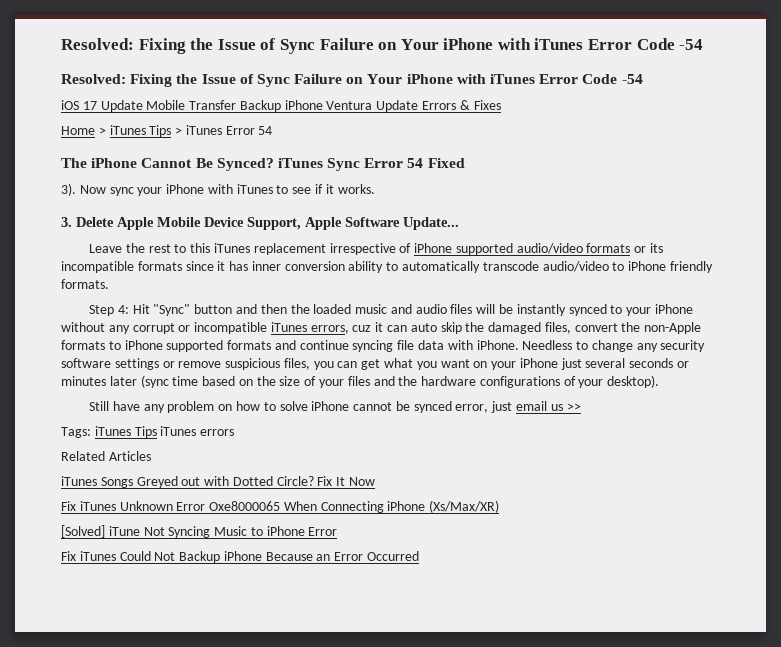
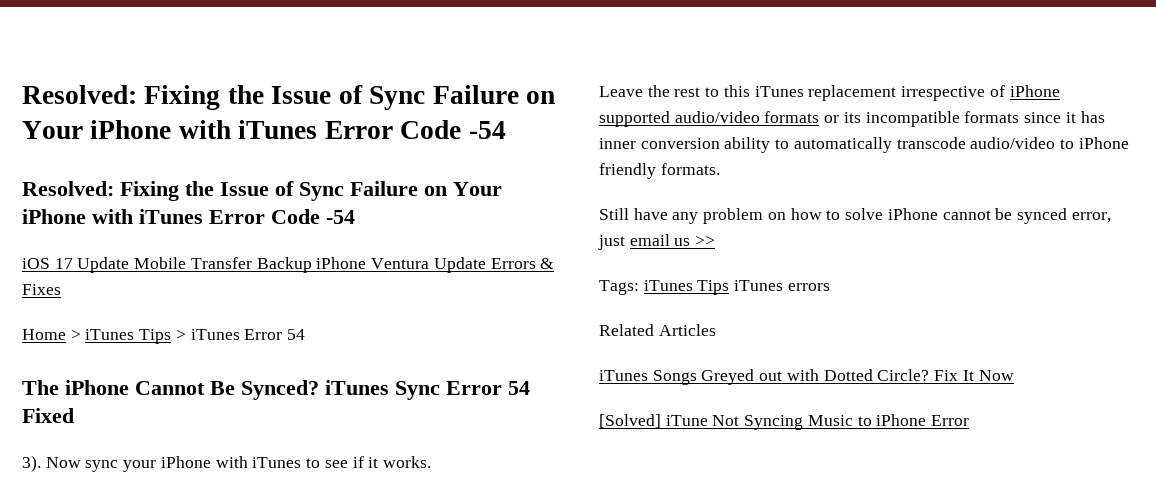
[61,217,459,230] // 3. Delete Apple Mobile Device Support, Apple Software Update... -> (431, 462) none
[89,304,693,316] [61,322,702,334] [61,340,706,352] [61,358,690,370] [61,375,660,388] // Step 4: Hit "Sync" button and then the loaded music and audio files will be instantly synced to your iPhone without any corrupt or incompatible iTunes errors, cuz it can auto skip the damaged files, convert the non-Apple formats to iPhone supported formats and continue syncing file data with iPhone. Needless to change any security software settings or remove suspicious files, you can get what you want on your iPhone just several seconds or minutes later (sync time based on the size of your files and the hardware configurations of your desktop). -> (720, 169) none
[61,500,500,513] // Fix iTunes Unknown Error Oxe8000065 When Connecting iPhone (Xs/Max/XR) -> (1014, 375) none
[61,551,420,563] // Fix iTunes Could Not Backup iPhone Because an Error Occurred -> (970, 420) none

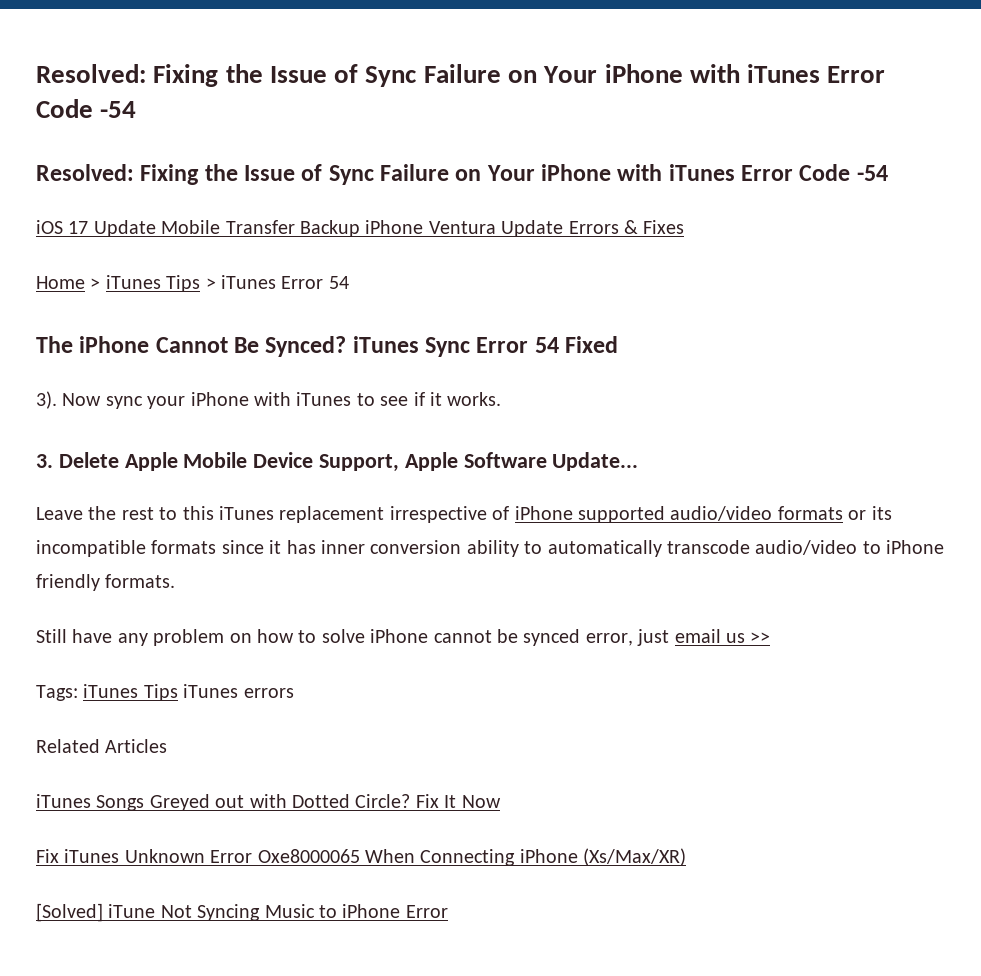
(431, 462) none -> [36,452,639,472] // 3. Delete Apple Mobile Device Support, Apple Software Update...
(1014, 375) none -> [36,848,687,866] // Fix iTunes Unknown Error Oxe8000065 When Connecting iPhone (Xs/Max/XR)

